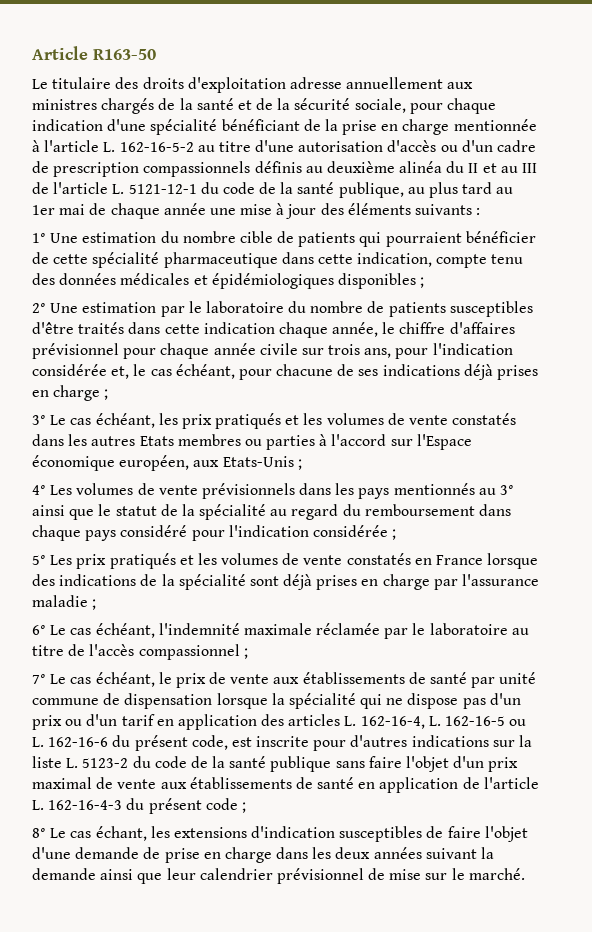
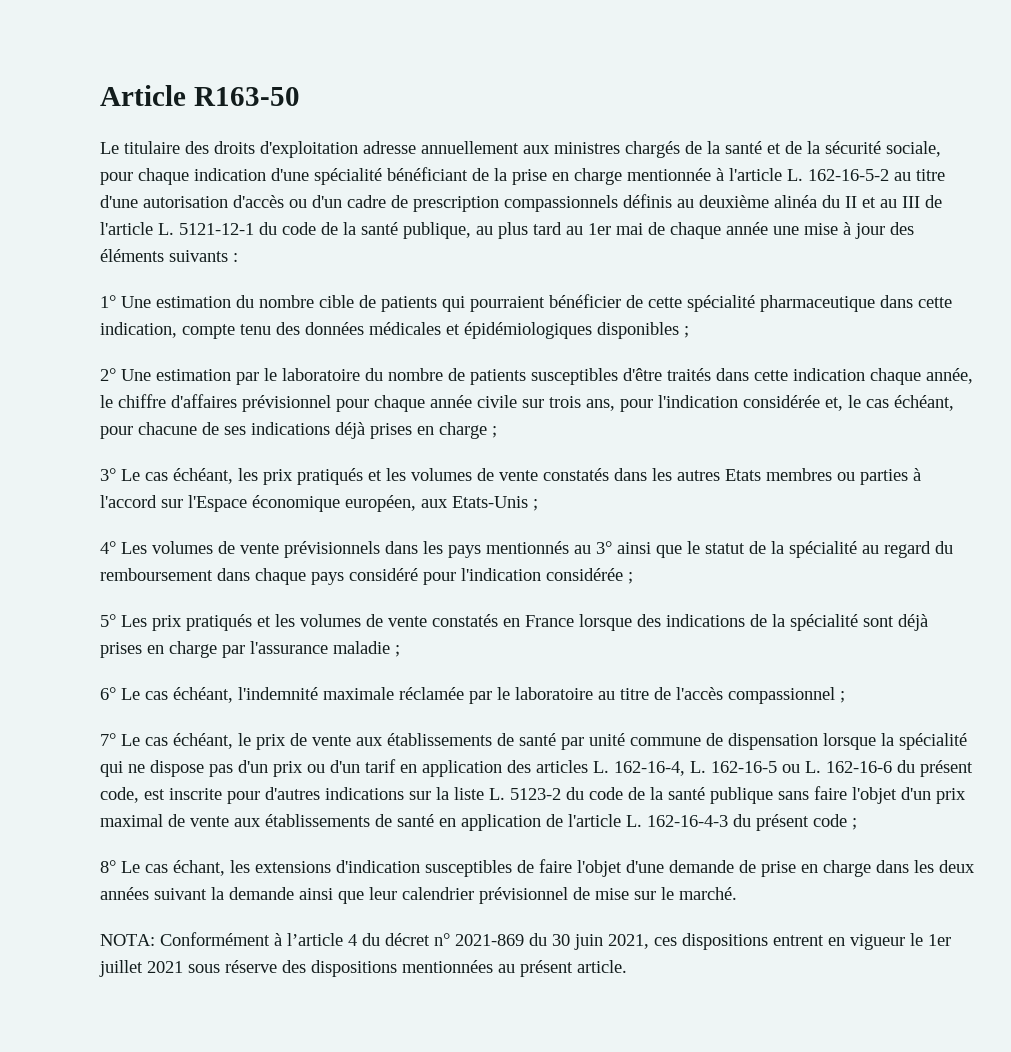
(525, 874) none -> [100,932,951,950] [99,960,627,977] // NOTA: Conformément à l’article 4 du décret n° 2021-869 du 30 juin 2021, ces dispositions entrent en vigueur le 1er juillet 2021 sous réserve des dispositions mentionnées au présent article.

